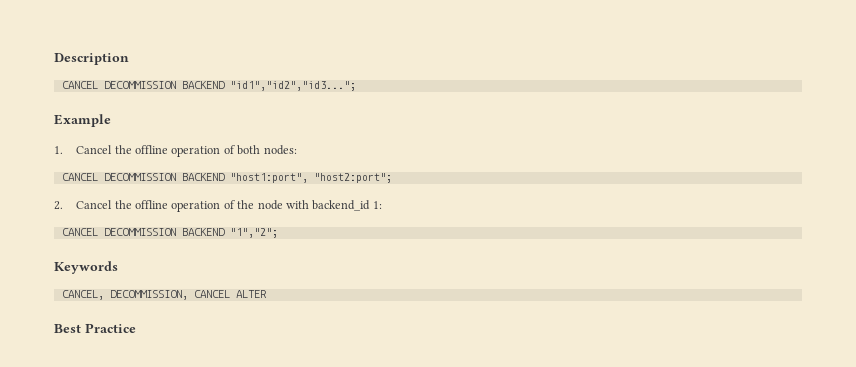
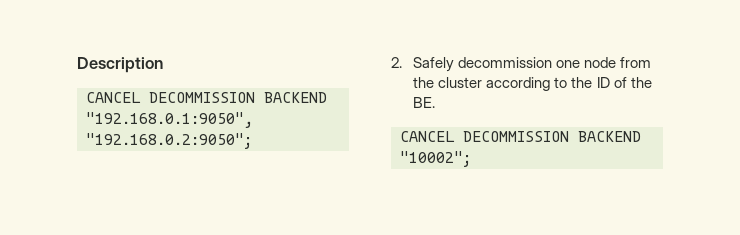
[229,81,356,91] [54,114,111,127] [54,145,297,157] [61,173,392,183] [54,200,382,212] [61,228,278,238] [54,261,118,274] [61,290,267,300] [54,323,136,333] "id1","id2","id3..."; // Example // 1. Cancel the offline operation of both nodes: // CANCEL DECOMMISSION BACKEND "host1:port", "host2:port"; // 2. Cancel the offline operation of the node with backend_id 1: // CANCEL DECOMMISSION BACKEND "1","2"; // Keywords // CANCEL, DECOMMISSION, CANCEL ALTER // Best Practice -> [86,112,253,128] [86,133,252,149] [391,57,652,72] [413,77,652,91] [413,97,436,108] [400,131,641,142] [400,151,471,167] "192.168.0.1:9050", "192.168.0.2:9050"; // 2. Safely decommission one node from the cluster according to the ID of the BE. // CANCEL DECOMMISSION BACKEND "10002";

